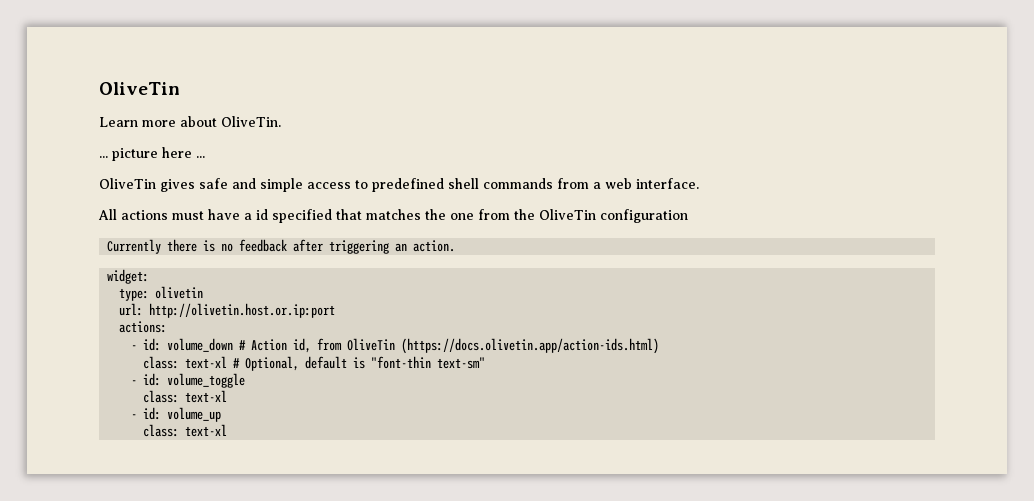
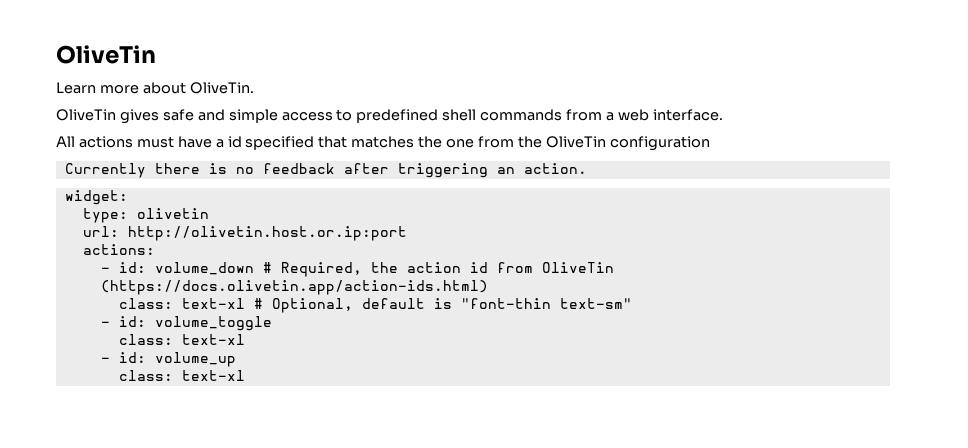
[99,147,205,161] // ... picture here ... -> (254, 88) none
[251,338,312,353] Action id, -> [280,262,488,277] Required, the action id

